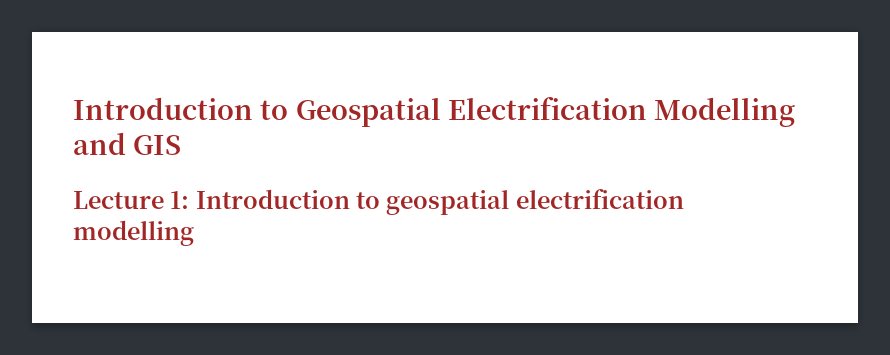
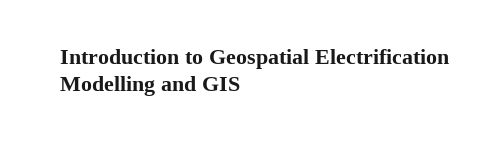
[73,189,684,215] [73,220,194,246] // Lecture 1: Introduction to geospatial electrification modelling -> (240, 84) none

